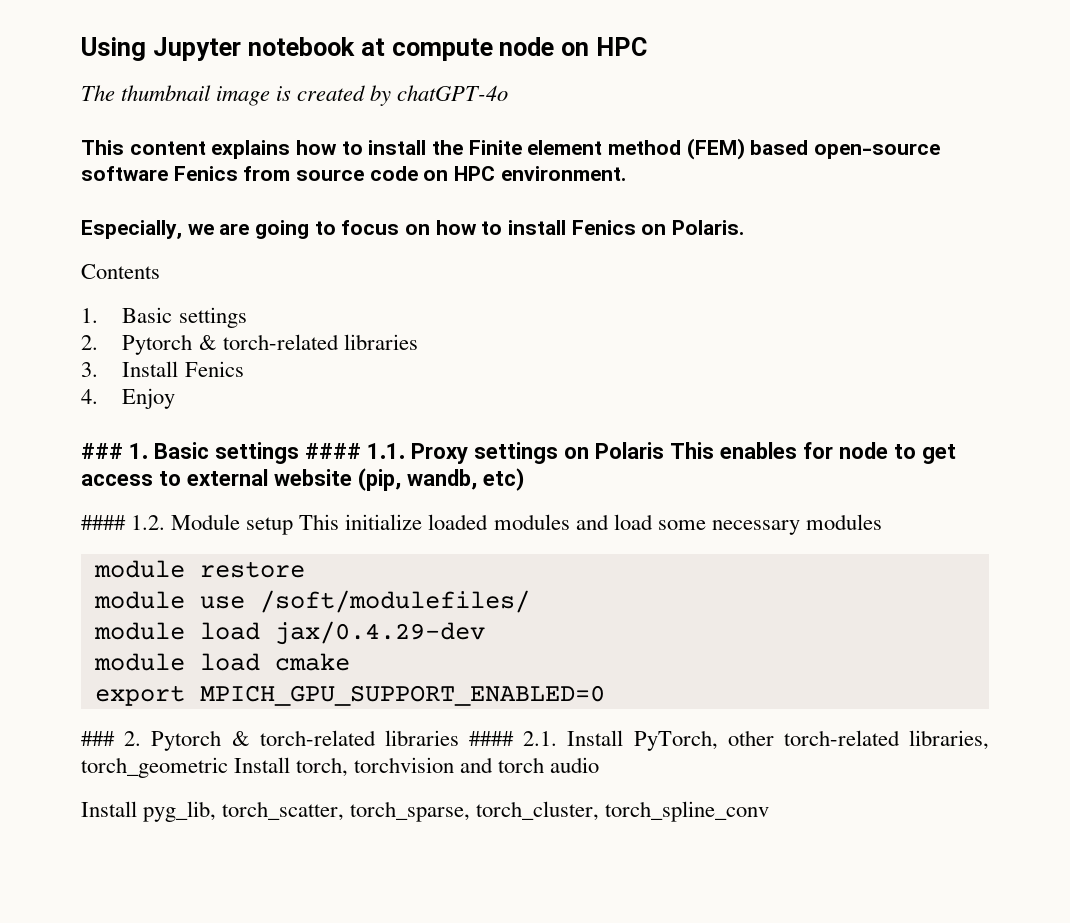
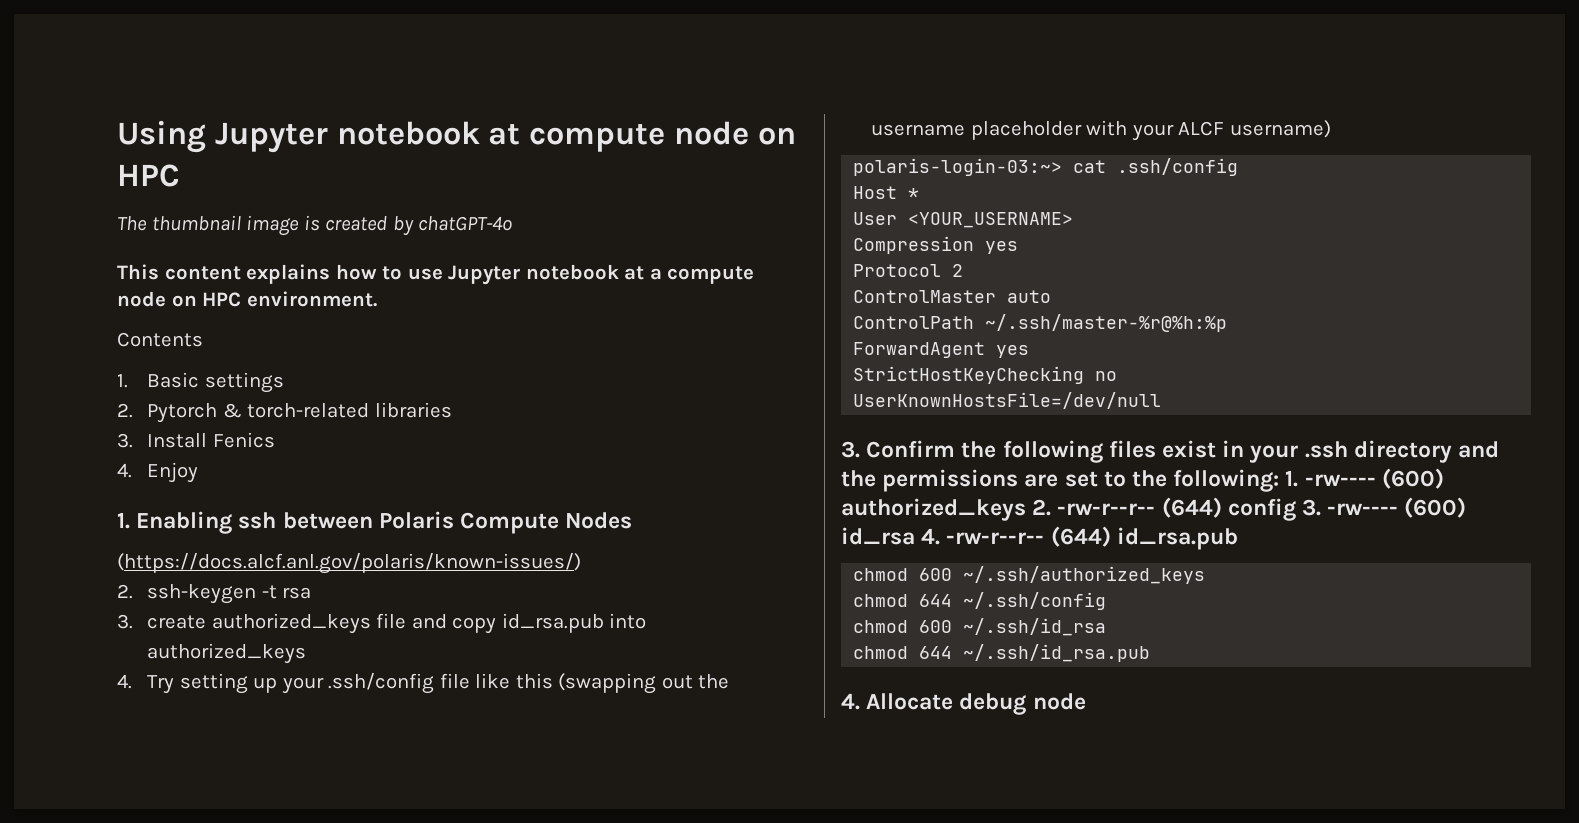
[368,138,941,160] [81,166,626,181] [81,220,745,239] install the Finite element method (FEM) based open-source software Fenics from source code on HPC environment. // Especially, we are going to focus on how to install Fenics on Polaris. -> [407,264,755,285] [117,291,377,307] use Jupyter notebook at a compute node on HPC environment.
[81,442,956,464] [81,468,525,491] [81,514,882,535] [93,560,305,578] [93,590,530,613] [93,621,485,645] [93,653,350,671] [94,685,605,706] [81,730,989,751] [81,757,600,778] [81,801,770,822] ### 1. Basic settings #### 1.1. Proxy settings on Polaris This enables for node to get access to external website (pip, wandb, etc) // #### 1.2. Module setup This initialize loaded modules and load some necessary modules // module restore // module use /soft/modulefiles/ // module load jax/0.4.29-dev // module load cmake // export MPICH_GPU_SUPPORT_ENABLED=0 // ### 2. Pytorch & torch-related libraries #### 2.1. Install PyTorch, other torch-related libraries, torch_geometric Install torch, torchvision and torch audio // Install pyg_lib, torch_scatter, torch_sparse, torch_cluster, torch_spline_conv -> [117,511,633,534] [117,553,581,574] [117,584,312,604] [117,613,647,634] [147,643,307,664] [117,673,730,694] [871,120,1331,141] [853,158,1239,176] [853,186,920,199] [853,212,1074,228] [853,236,1019,254] [853,264,964,277] [853,290,1052,303] [853,314,1228,332] [853,342,1030,358] [853,366,1118,384] [853,392,1162,409] [841,440,1500,463] [841,468,1444,492] [841,497,1467,521] [841,526,1238,550] [853,566,1206,584] [853,592,1107,610] [853,618,1107,636] [853,644,1151,662] [841,693,1086,715] 1. Enabling ssh between Polaris Compute Nodes // (https://docs.alcf.anl.gov/polaris/known-issues/) // 2. ssh-keygen -t rsa // 3. create authorized_keys file and copy id_rsa.pub into authorized_keys // 4. Try setting up your .ssh/config file like this (swapping out the username placeholder with your ALCF username) // polaris-login-03:~> cat .ssh/config // Host * // User <YOUR_USERNAME> // Compression yes // Protocol 2 // ControlMaster auto // ControlPath ~/.ssh/master-%r@%h:%p // ForwardAgent yes // StrictHostKeyChecking no // UserKnownHostsFile=/dev/null // 3. Confirm the following files exist in your .ssh directory and the permissions are set to the following: 1. -rw---- (600) authorized_keys 2. -rw-r--r-- (644) config 3. -rw---- (600) id_rsa 4. -rw-r--r-- (644) id_rsa.pub // chmod 600 ~/.ssh/authorized_keys // chmod 644 ~/.ssh/config // chmod 600 ~/.ssh/id_rsa // chmod 644 ~/.ssh/id_rsa.pub // 4. Allocate debug node

